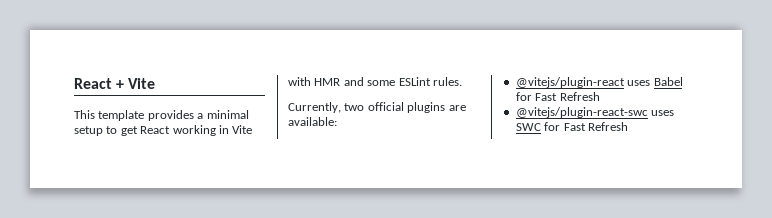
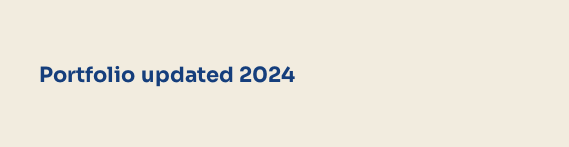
[74,78,156,89] [74,110,249,121] [74,125,253,136] [288,77,462,86] [288,102,466,113] [288,117,337,126] [515,77,683,88] [515,92,600,101] [515,107,675,118] [515,122,628,131] React + Vite // This template provides a minimal setup to get React working in Vite with HMR and some ESLint rules. // Currently, two official plugins are available: // @vitejs/plugin-react uses Babel for Fast Refresh // @vitejs/plugin-react-swc uses SWC for Fast Refresh -> [39,65,296,87] Portfolio updated 2024

